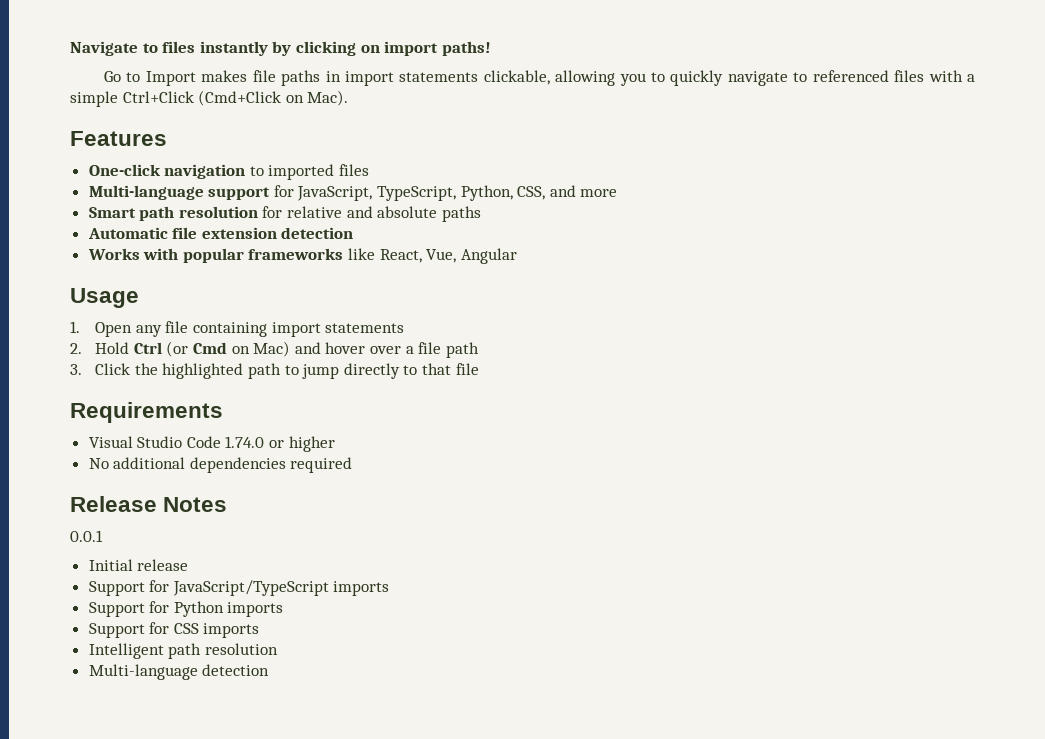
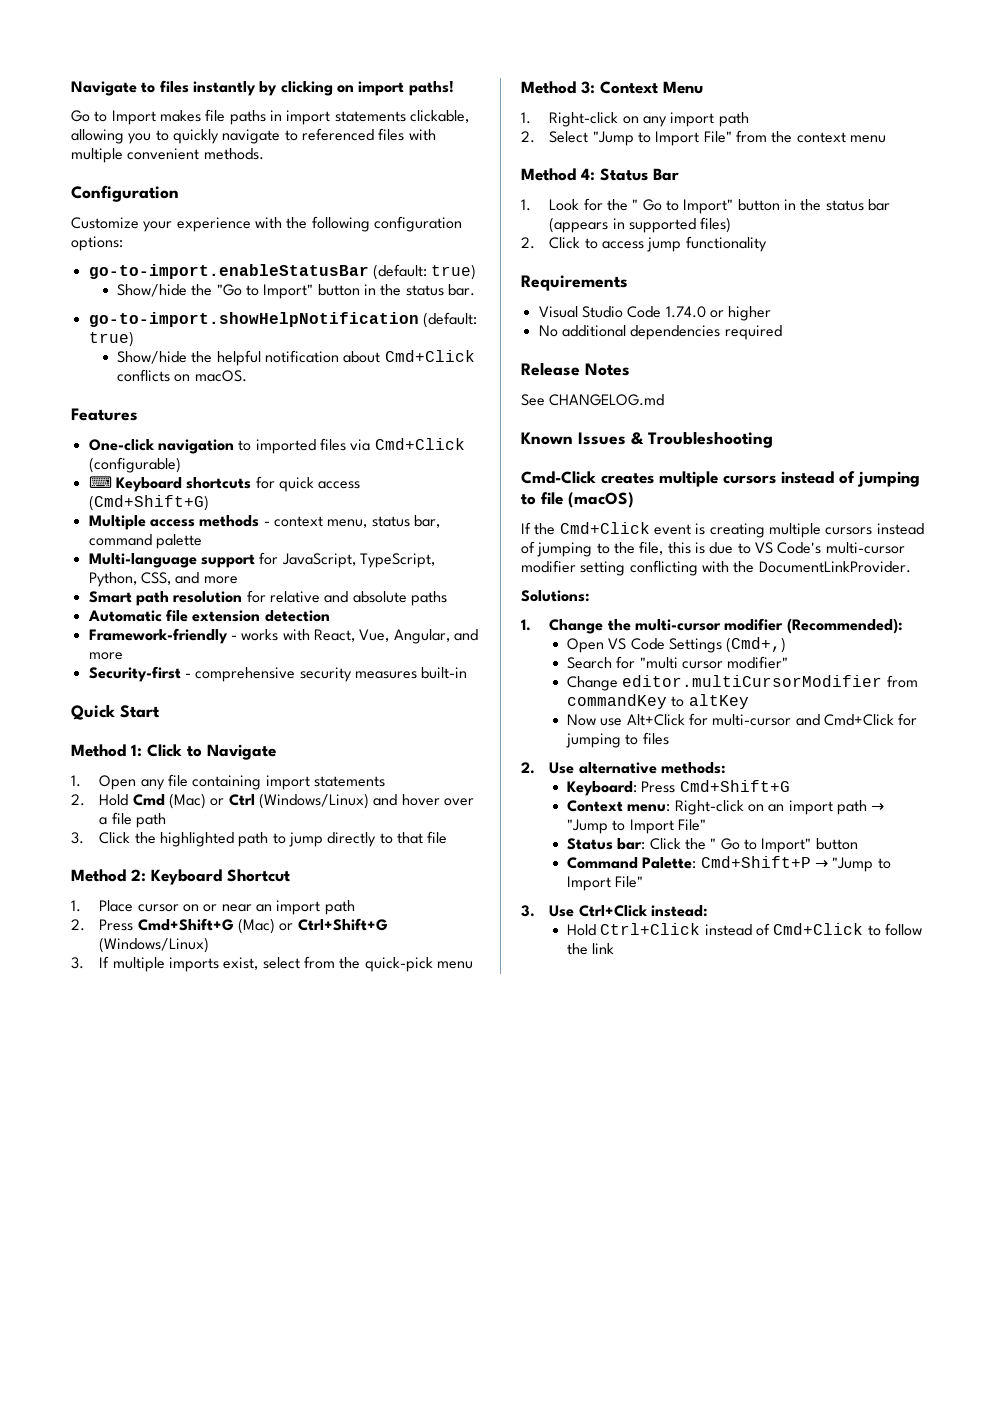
[966,74,975,82] [70,90,349,107] a simple Ctrl+Click (Cmd+Click on Mac). -> [71,148,264,163] [71,185,179,202] [71,216,462,232] [71,236,123,251] [88,264,477,280] [117,284,475,299] [88,312,477,328] [88,331,134,347] [117,350,475,366] [117,369,247,382] multiple convenient methods. // Configuration // Customize your experience with the following configuration options: // go-to-import.enableStatusBar (default: true) // Show/hide the "Go to Import" button in the status bar. // go-to-import.showHelpNotification (default: true) // Show/hide the helpful notification about Cmd+Click conflicts on macOS.
(370, 170) none -> [350,438,465,451] [88,457,181,473] [88,476,361,492] [88,495,209,511] [88,515,440,530] [88,534,202,549] via Cmd+Click (configurable) // ⌨ Keyboard shortcuts for quick access (Cmd+Shift+G) // Multiple access methods - context menu, status bar, command palette
[87,248,517,264] [70,288,139,308] Works with popular frameworks like React, Vue, Angular // Usage -> [88,628,478,644] [88,652,123,660] [88,666,468,682] [71,704,160,720] [71,744,276,760] Framework-friendly - works with React, Vue, Angular, and more // Security-first - comprehensive security measures built-in // Quick Start // Method 1: Click to Navigate
[133,341,291,357] Ctrl (or Cmd on Mac) -> [132,793,370,809] Cmd (Mac) or Ctrl (Windows/Linux)
(479, 369) none -> [71,869,290,885] [71,900,355,915] [71,918,388,934] [99,937,210,953] [71,956,474,972] [521,81,703,94] [521,112,749,127] [521,130,887,146] [521,168,679,181] [521,198,891,214] [549,217,732,233] [521,236,767,252] // Method 2: Keyboard Shortcut // 1. Place cursor on or near an import path // 2. Press Cmd+Shift+G (Mac) or Ctrl+Shift+G (Windows/Linux) // 3. If multiple imports exist, select from the quick-pick menu // Method 3: Context Menu // 1. Right-click on any import path // 2. Select "Jump to Import File" from the context menu // Method 4: Status Bar // 1. Look for the " Go to Import" button in the status bar (appears in supported files) // 2. Click to access jump functionality
[70,530,103,542] [88,559,189,571] [88,580,390,596] [88,601,284,617] [88,622,260,638] [88,643,278,659] [88,664,270,680] 0.0.1 // Initial release // Support for JavaScript/TypeScript imports // Support for Python imports // Support for CSS imports // Intelligent path resolution // Multi-language detection -> [521,394,665,406] [521,431,773,448] [521,471,920,487] [521,492,634,508] [521,522,924,538] [521,541,905,557] [521,560,911,576] [521,590,590,602] [521,618,903,634] [567,637,787,653] [567,656,789,669] [567,675,918,691] [567,694,749,709] [567,713,918,726] [566,732,669,748] [521,762,727,774] [567,780,790,796] [567,800,885,815] [567,819,707,834] [567,838,858,853] [567,856,891,872] [567,876,644,891] [521,905,709,917] [567,923,923,936] [567,943,615,955] See CHANGELOG.md // Known Issues & Troubleshooting // Cmd-Click creates multiple cursors instead of jumping to file (macOS) // If the Cmd+Click event is creating multiple cursors instead of jumping to the file, this is due to VS Code's multi-cursor modifier setting conflicting with the DocumentLinkProvider. // Solutions: // 1. Change the multi-cursor modifier (Recommended): // Open VS Code Settings (Cmd+,) // Search for "multi cursor modifier" // Change editor.multiCursorModifier from commandKey to altKey // Now use Alt+Click for multi-cursor and Cmd+Click for jumping to files // 2. Use alternative methods: // Keyboard: Press Cmd+Shift+G // Context menu: Right-click on an import path → "Jump to Import File" // Status bar: Click the " Go to Import" button // Command Palette: Cmd+Shift+P → "Jump to Import File" // 3. Use Ctrl+Click instead: // Hold Ctrl+Click instead of Cmd+Click to follow the link

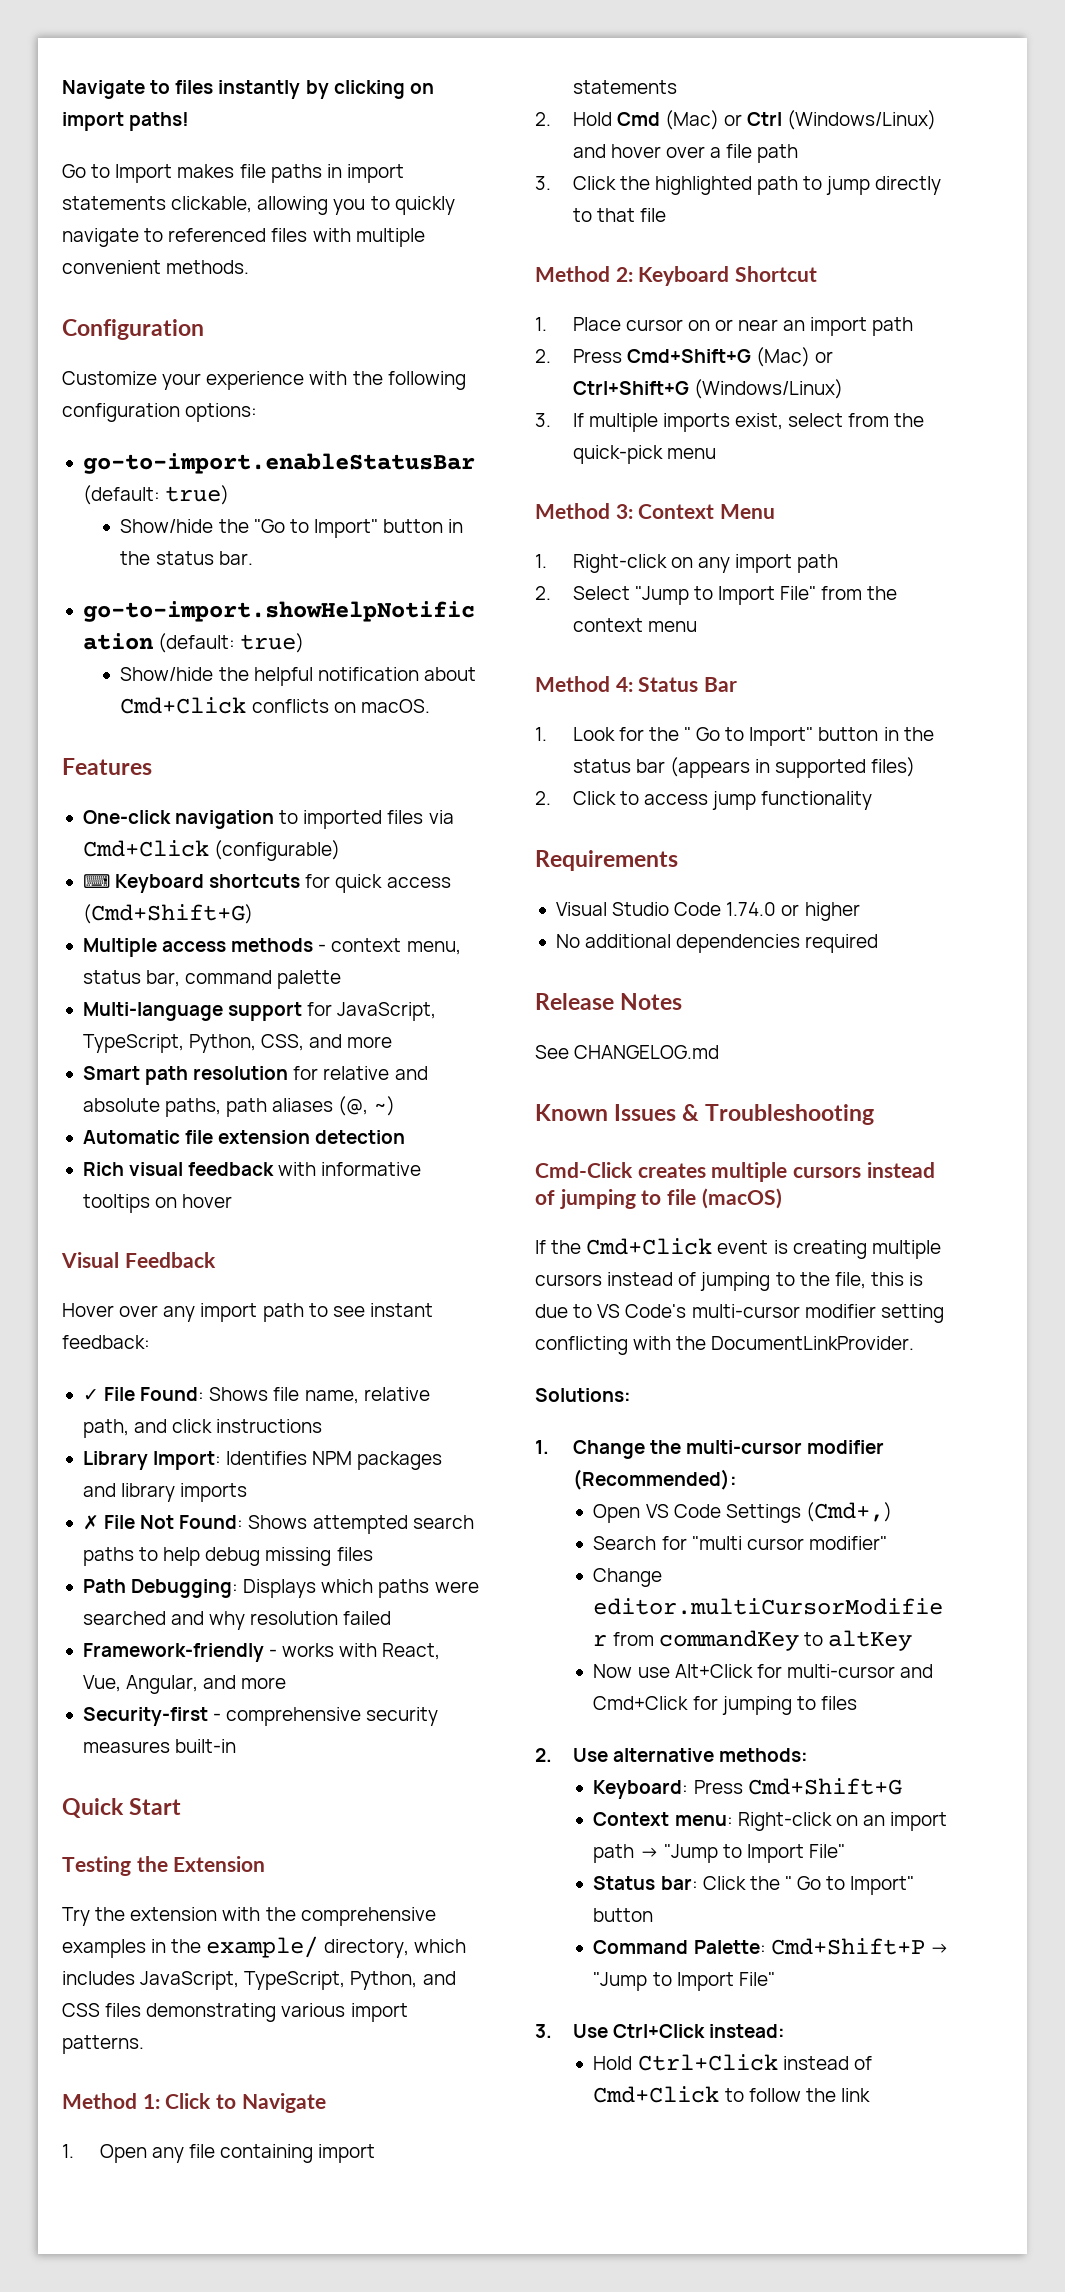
[410,591,447,606] paths -> [165,1096,395,1117] paths, path aliases (@, ~)
(330, 616) none -> [82,1162,422,1176] [82,1194,233,1213] [61,1252,216,1268] [62,1303,433,1322] [62,1335,150,1349] [82,1387,430,1404] [82,1419,323,1438] [82,1451,443,1470] [82,1483,248,1502] [82,1515,474,1534] [82,1547,373,1566] [82,1579,479,1598] [82,1611,392,1630] // Rich visual feedback with informative tooltips on hover // Visual Feedback // Hover over any import path to see instant feedback: // ✓ File Found: Shows file name, relative path, and click instructions // Library Import: Identifies NPM packages and library imports // ✗ File Not Found: Shows attempted search paths to help debug missing files // Path Debugging: Displays which paths were searched and why resolution failed
(160, 711) none -> [62,1856,266,1876] [62,1907,436,1926] [62,1936,466,1958] [62,1971,456,1990] [62,2003,408,2022] [62,2035,144,2054] // Testing the Extension // Try the extension with the comprehensive examples in the example/ directory, which includes JavaScript, TypeScript, Python, and CSS files demonstrating various import patterns.

